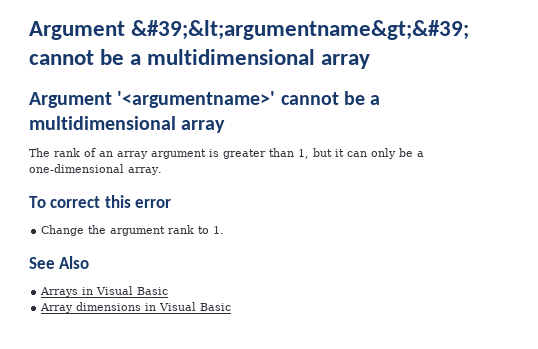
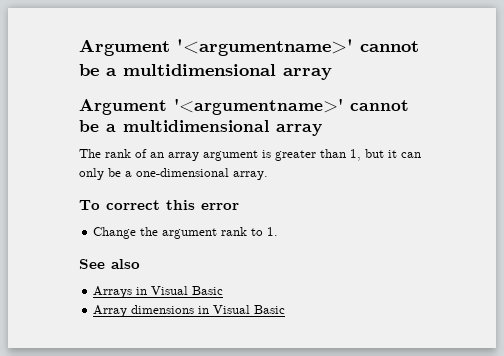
[29,20,470,40] Argument &#39;&lt;argumentname&gt;&#39; -> [79,39,353,56] Argument '<argumentname>'
[59,256,90,269] Also -> [111,259,140,269] also

